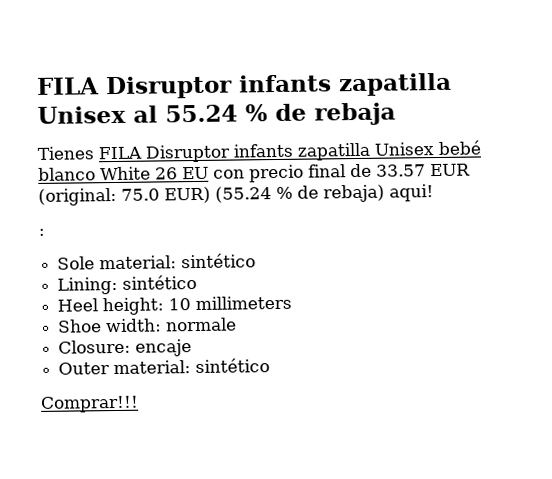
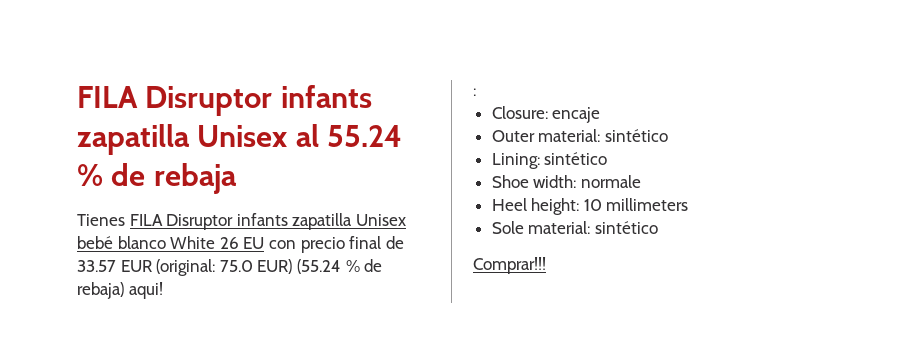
[57,253,257,270] [57,274,198,295] [57,295,293,316] [57,317,238,333] // Sole material: sintético // Lining: sintético // Heel height: 10 millimeters // Shoe width: normale -> (476, 92) none
(271, 366) none -> [491,152,608,169] [491,175,641,188] [491,198,689,215] [491,221,658,234] // Lining: sintético // Shoe width: normale // Heel height: 10 millimeters // Sole material: sintético

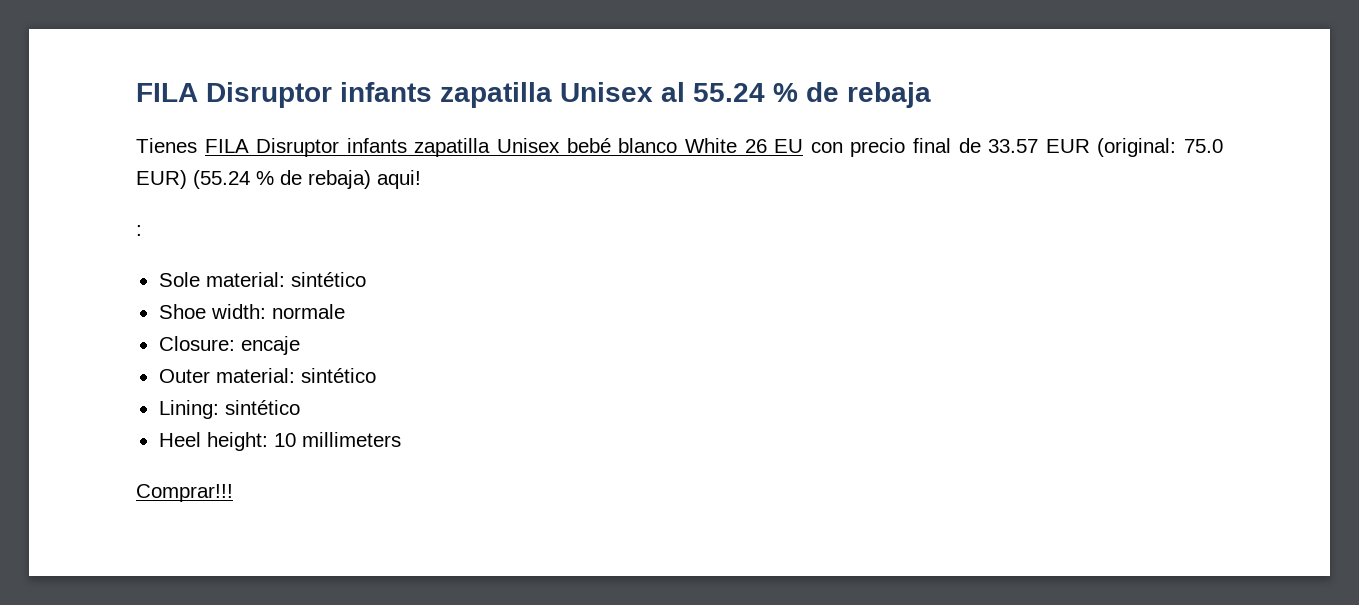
(476, 92) none -> [158,272,366,287] [158,304,345,319] // Sole material: sintético // Shoe width: normale
[491,175,641,188] // Shoe width: normale -> (300, 407) none
[491,221,658,234] // Sole material: sintético -> (401, 439) none

